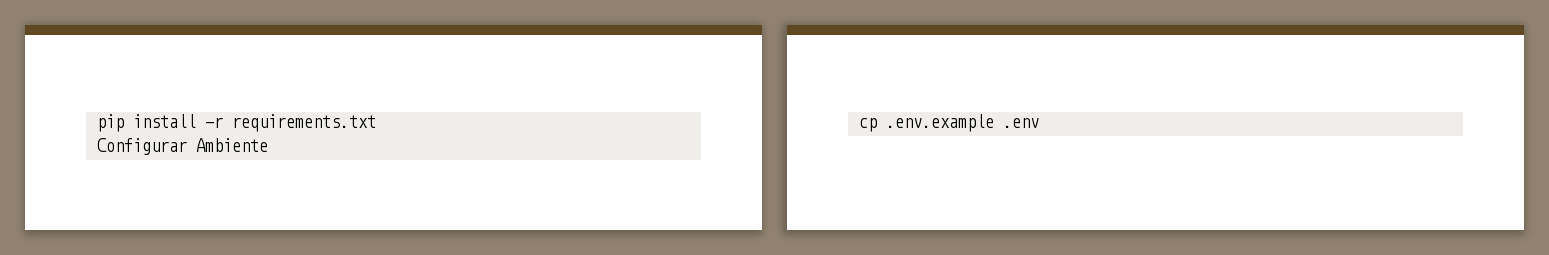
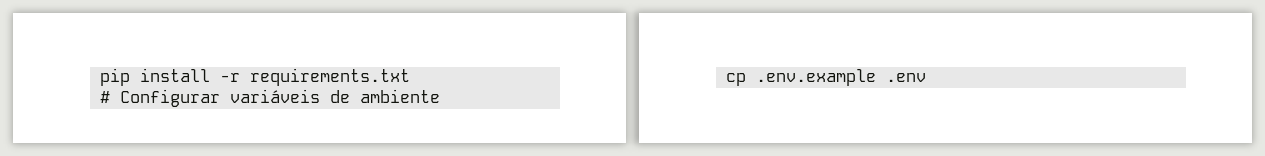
[97,138,269,155] Configurar Ambiente -> [99,89,440,107] # Configurar variáveis de ambiente

